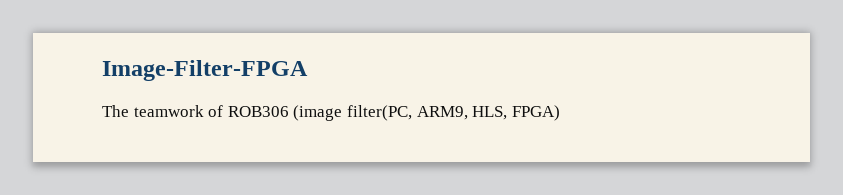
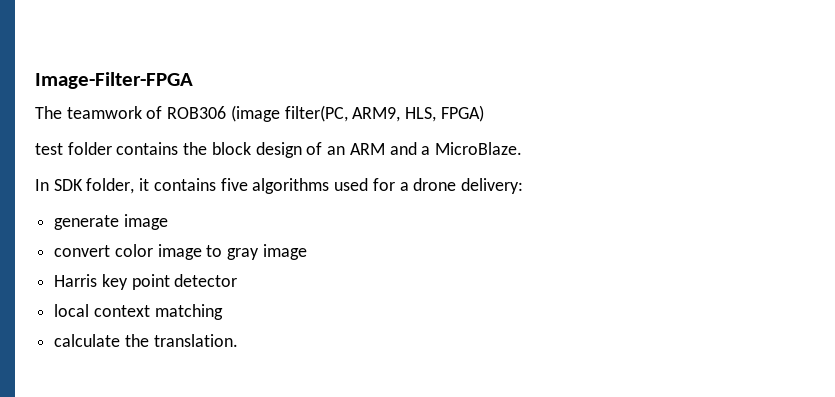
(560, 113) none -> [35,142,522,158] [35,178,523,194] [54,214,168,230] [54,244,307,260] [54,274,238,290] [54,304,223,320] [54,334,238,347] // test folder contains the block design of an ARM and a MicroBlaze. // In SDK folder, it contains five algorithms used for a drone delivery: // generate image // convert color image to gray image // Harris key point detector // local context matching // calculate the translation.

